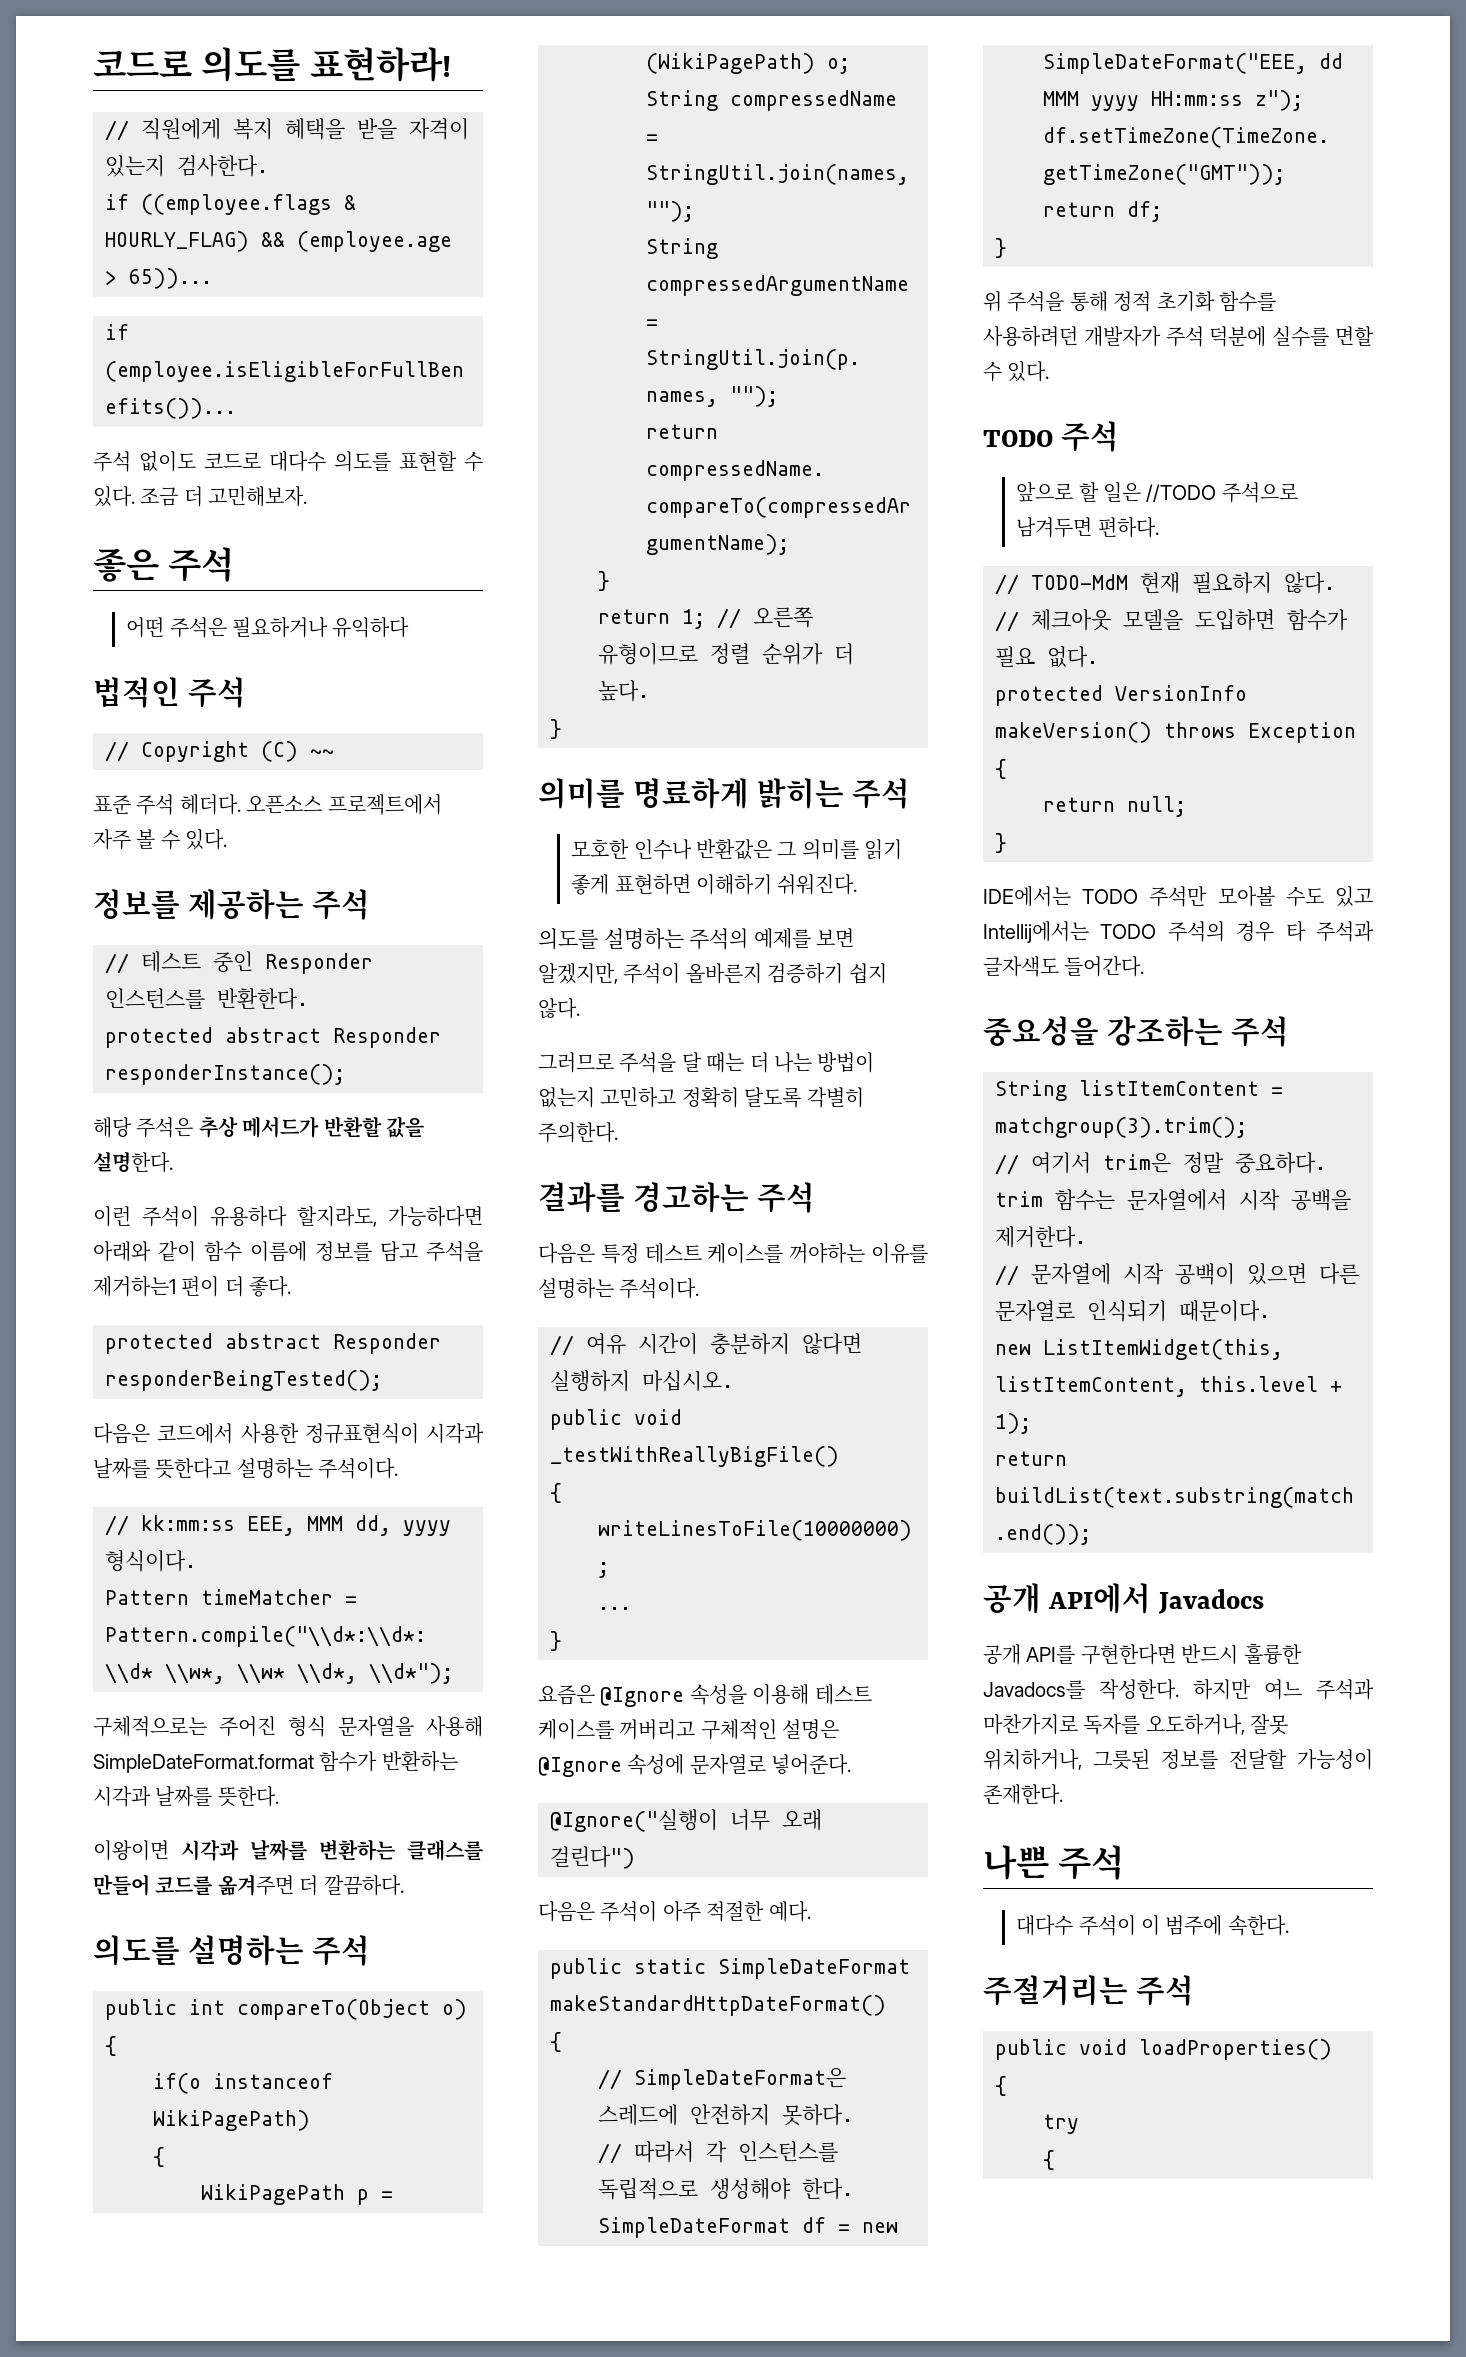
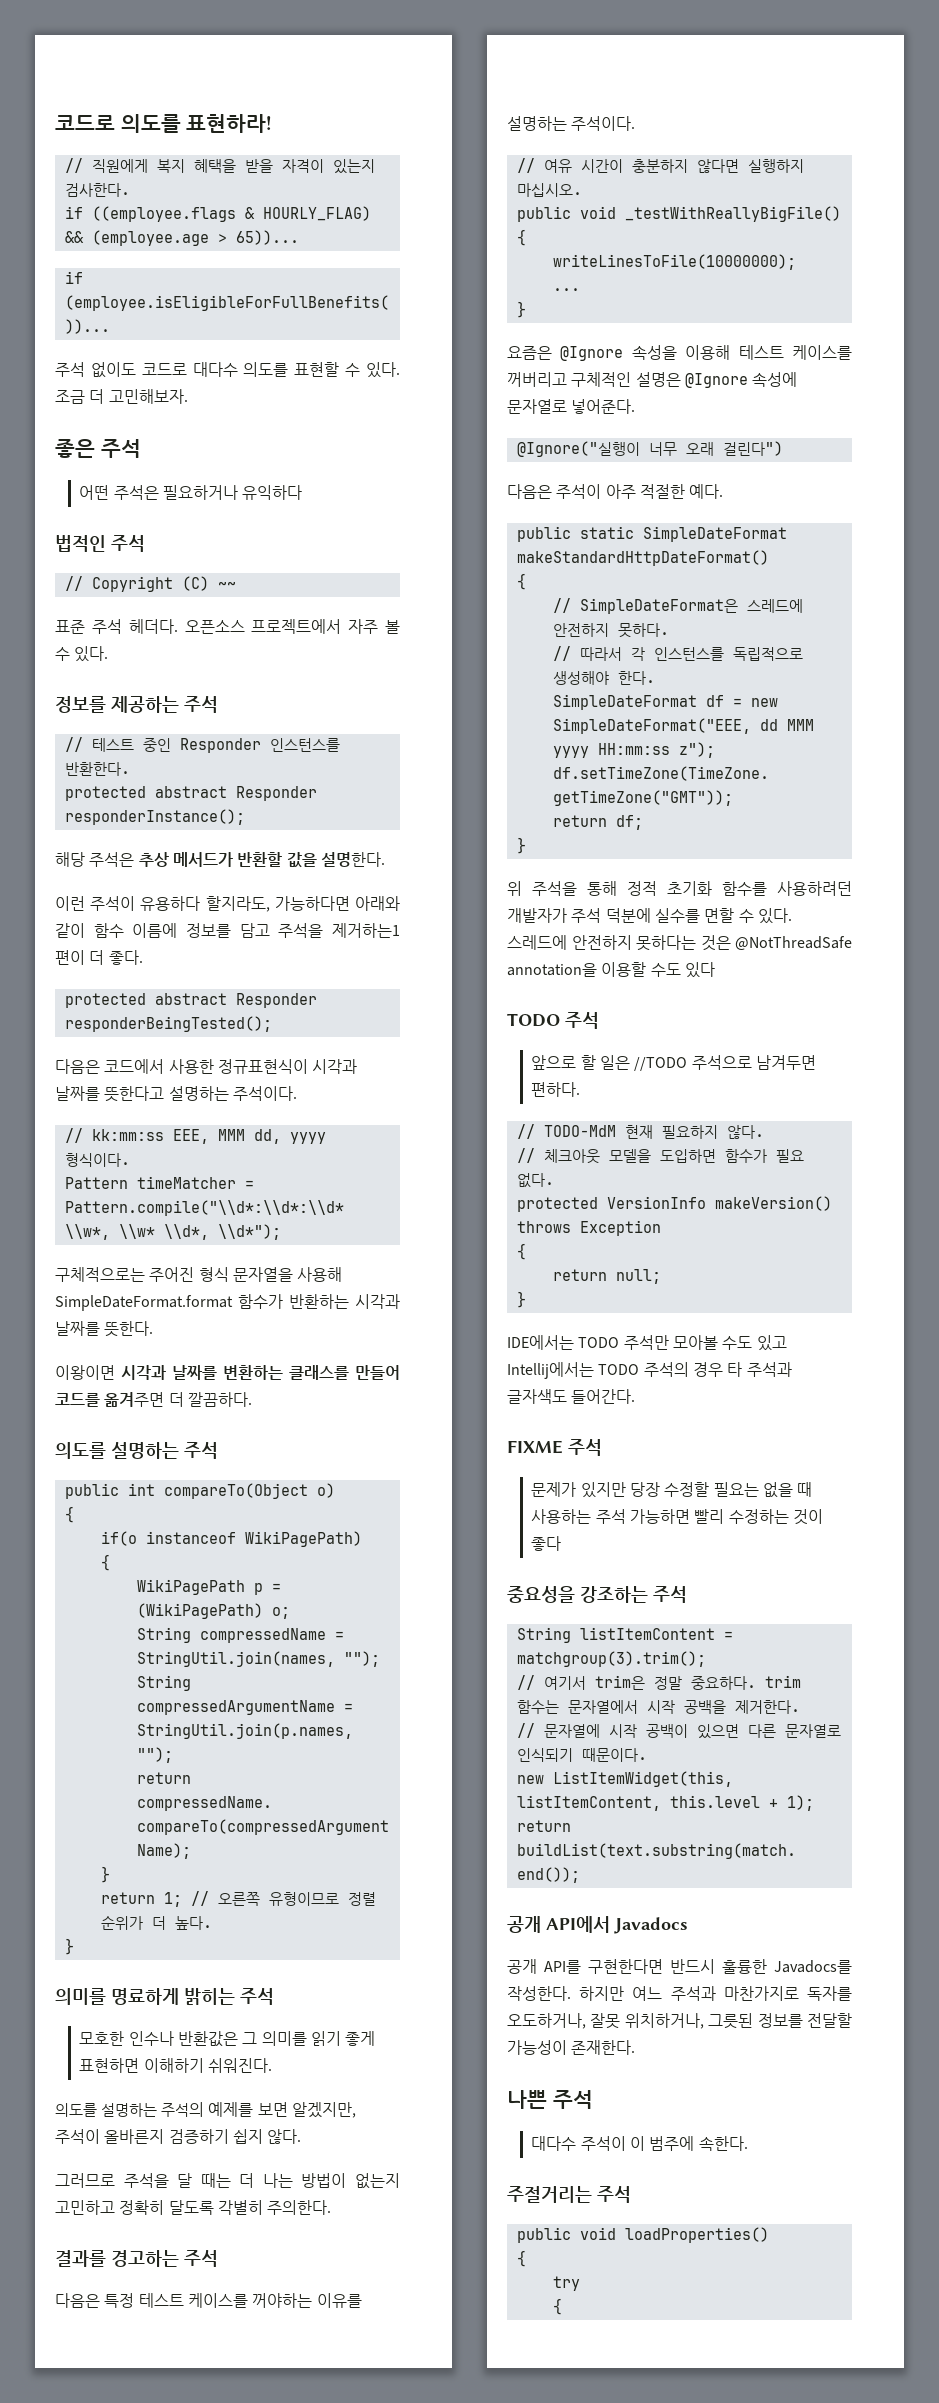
(1050, 371) none -> [507,935,852,951] [507,962,715,978] 스레드에 안전하지 못하다는 것은 @NotThreadSafe annotation을 이용할 수도 있다
(1145, 966) none -> [507,1439,602,1456] [531,1482,813,1498] [531,1509,824,1525] [531,1536,562,1551] // FIXME 주석 // 문제가 있지만 당장 수정할 필요는 없을 때 사용하는 주석 가능하면 빨리 수정하는 것이 좋다

